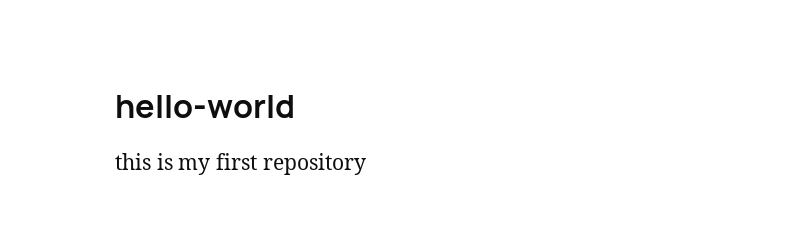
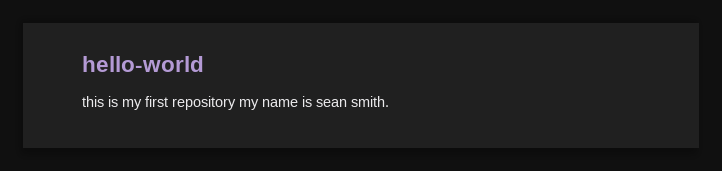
(366, 164) none -> [239,96,389,110] my name is sean smith.

